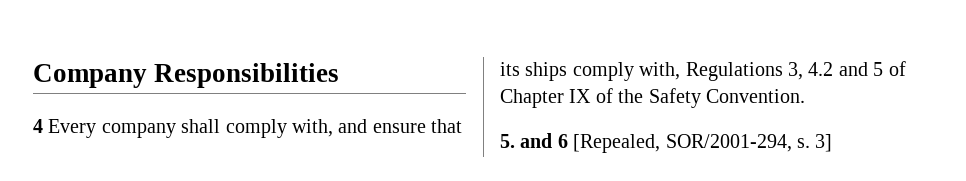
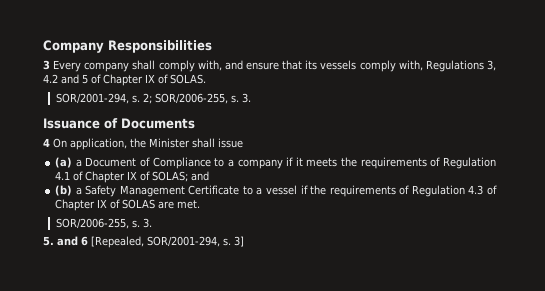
[33,119,43,133] 4 -> [43,60,50,70] 3
[525,62,568,81] ships -> [320,60,357,70] vessels
[618,88,805,108] the Safety Convention. -> [170,74,206,84] [55,93,251,104] [43,118,195,129] [43,138,243,150] [55,157,496,169] [55,171,210,183] [55,185,497,197] [55,199,201,211] [55,218,152,229] SOLAS. // SOR/2001-294, s. 2; SOR/2006-255, s. 3. // Issuance of Documents // 4 On application, the Minister shall issue // (a) a Document of Compliance to a company if it meets the requirements of Regulation 4.1 of Chapter IX of SOLAS; and // (b) a Safety Management Certificate to a vessel if the requirements of Regulation 4.3 of Chapter IX of SOLAS are met. // SOR/2006-255, s. 3.

